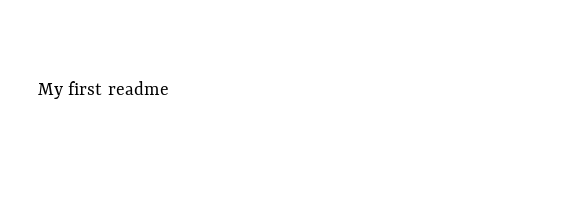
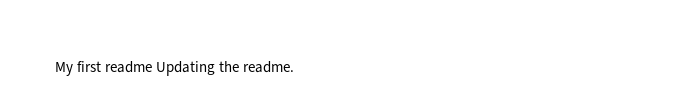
(169, 88) none -> [156,61,295,76] Updating the readme.

